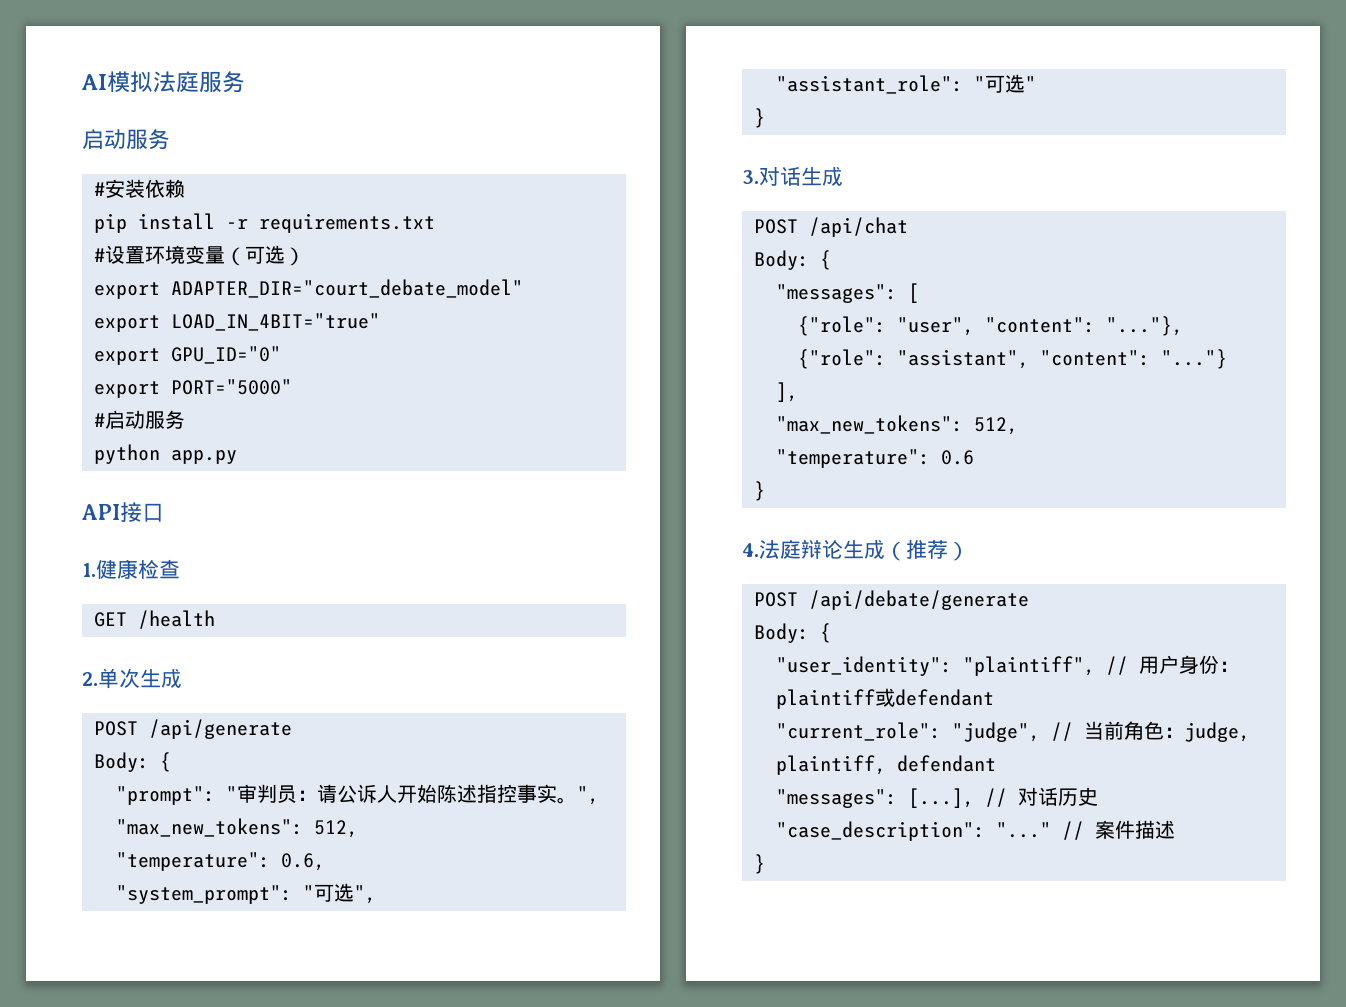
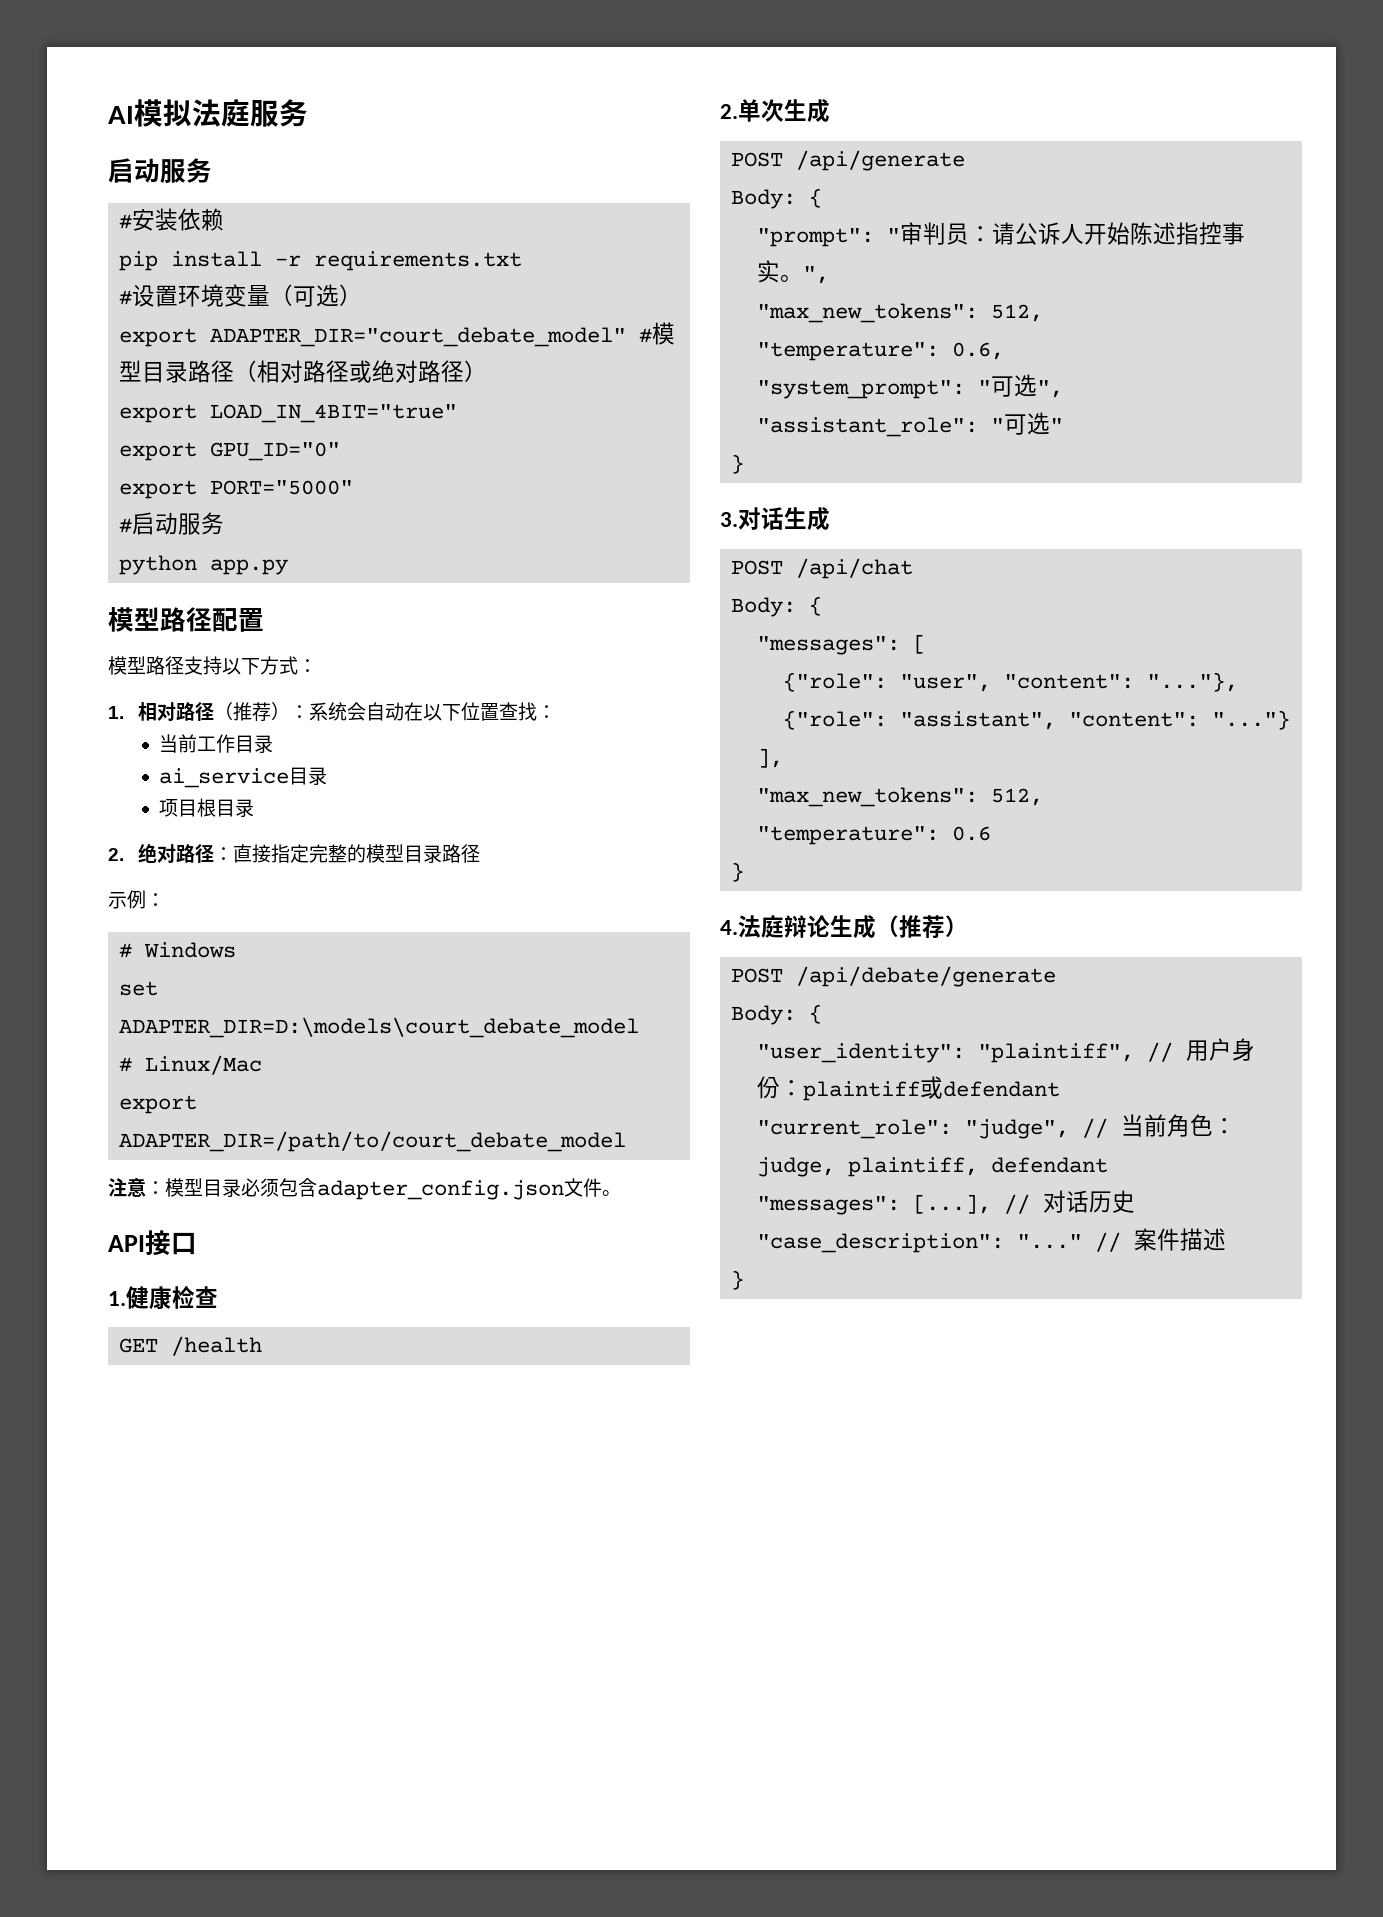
(523, 288) none -> [639,322,676,345] [119,360,488,383] #模型目录路径（相对路径或绝对路径）
(237, 457) none -> [108,607,264,632] [108,656,317,675] [108,702,557,721] [159,734,274,753] [159,767,328,788] [159,798,255,817] [108,843,481,863] [108,890,165,909] [119,942,237,958] [119,981,159,996] [119,1017,640,1038] [119,1055,263,1075] [119,1095,198,1114] [119,1131,627,1152] [108,1178,621,1200] // 模型路径配置 // 模型路径支持以下方式： // 1.相对路径（推荐）：系统会自动在以下位置查找： // 当前工作目录 // ai_service目录 // 项目根目录 // 2.绝对路径：直接指定完整的模型目录路径 // 示例： // # Windows // set ADAPTER_DIR=D:\models\court_debate_model // # Linux/Mac // export ADAPTER_DIR=/path/to/court_debate_model // 注意：模型目录必须包含adapter_config.json文件。

